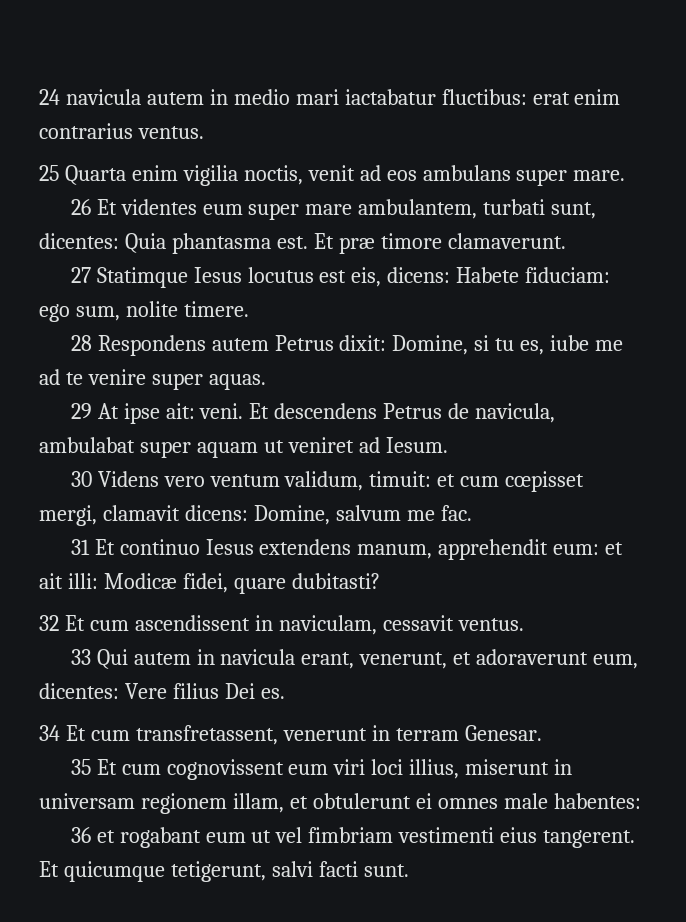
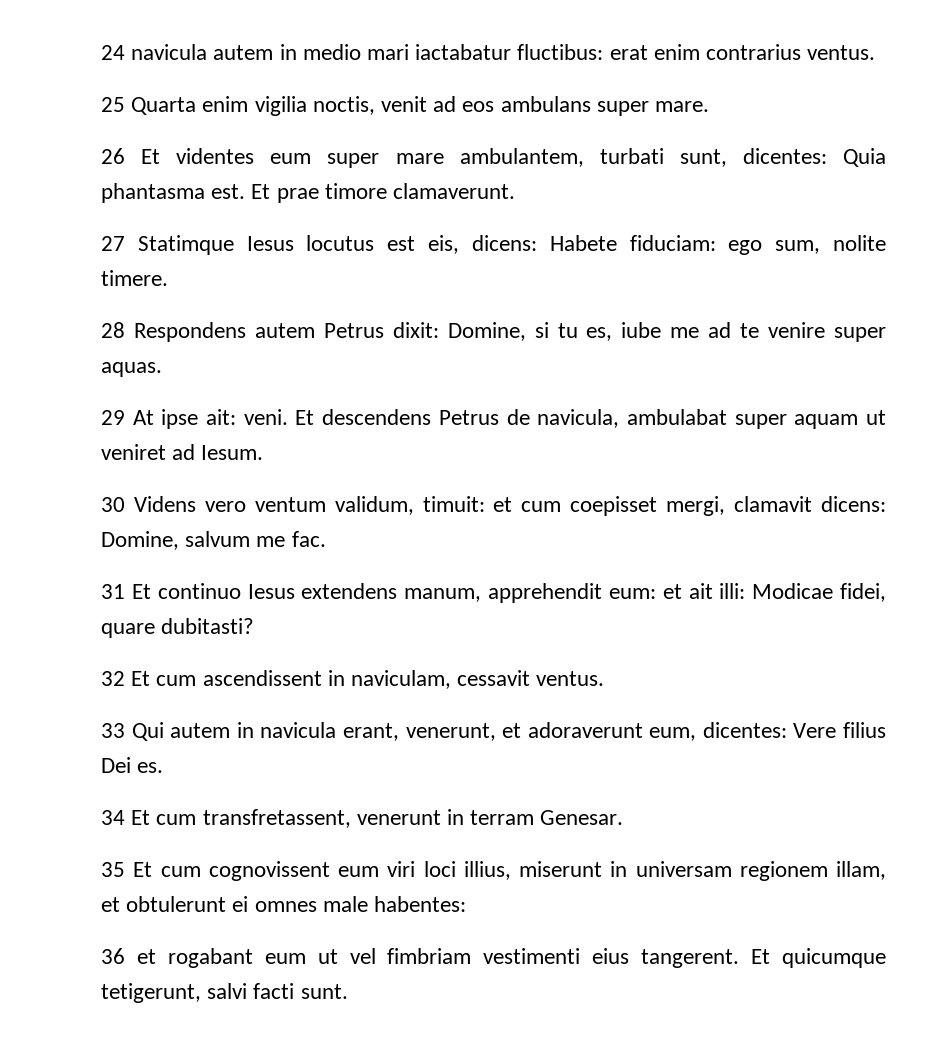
[338,237,375,254] præ -> [276,188,319,203] prae
[505,471,585,492] cœpisset -> [570,496,658,516] coepisset
[103,573,177,589] Modicæ -> [752,583,834,599] Modicae

